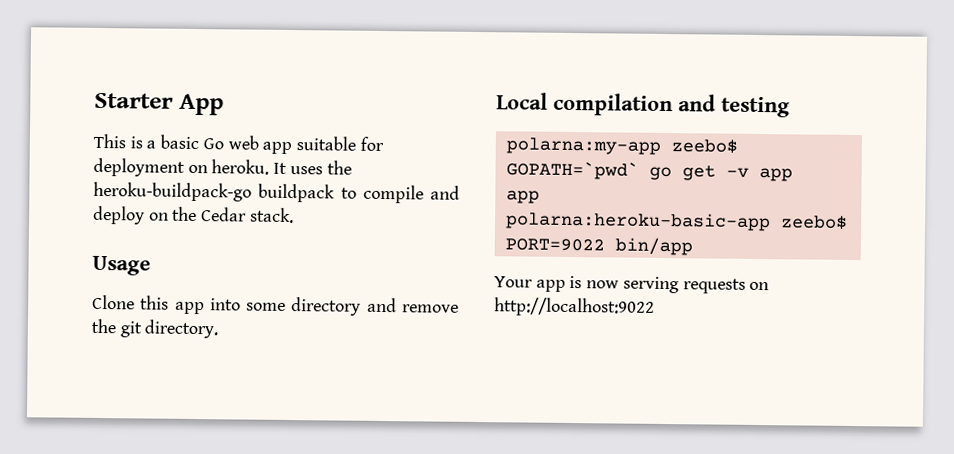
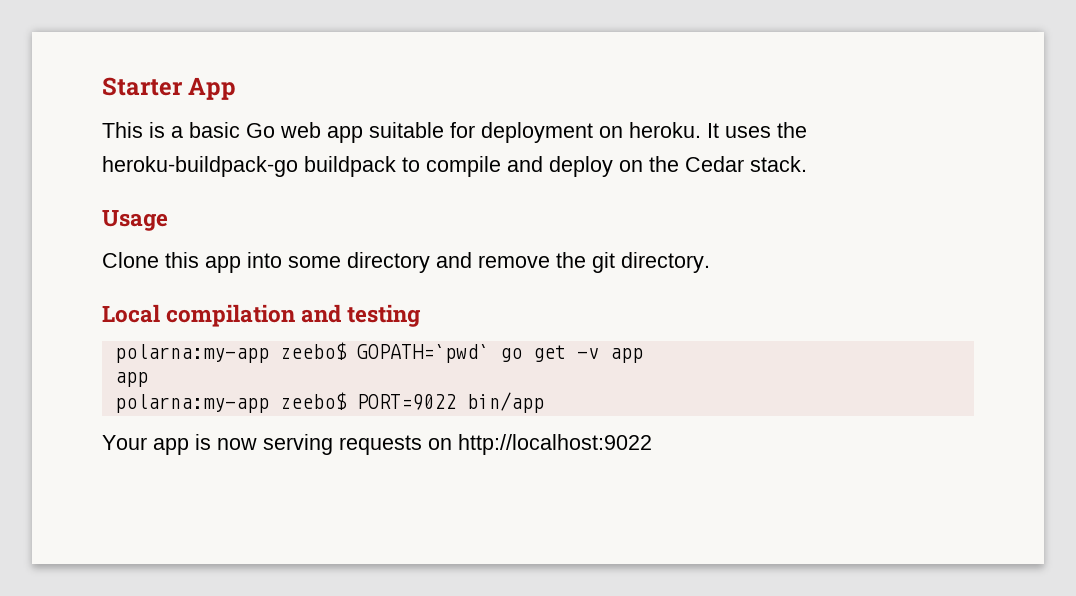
[504,211,771,232] polarna:heroku-basic-app -> [114,394,269,413] polarna:my-app

